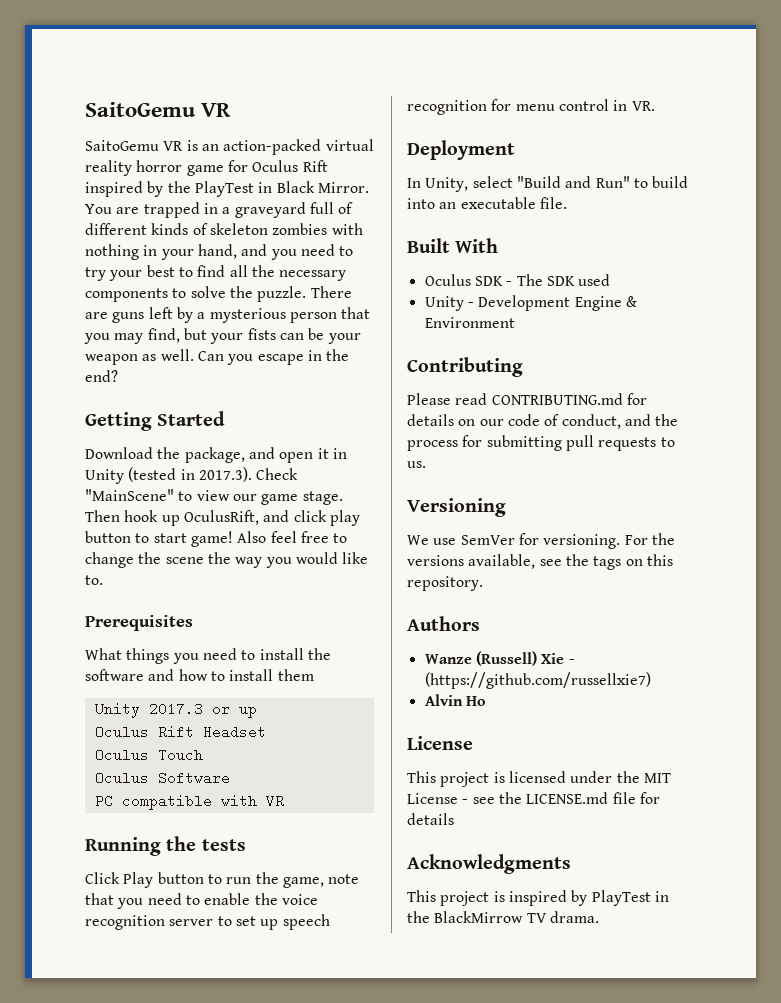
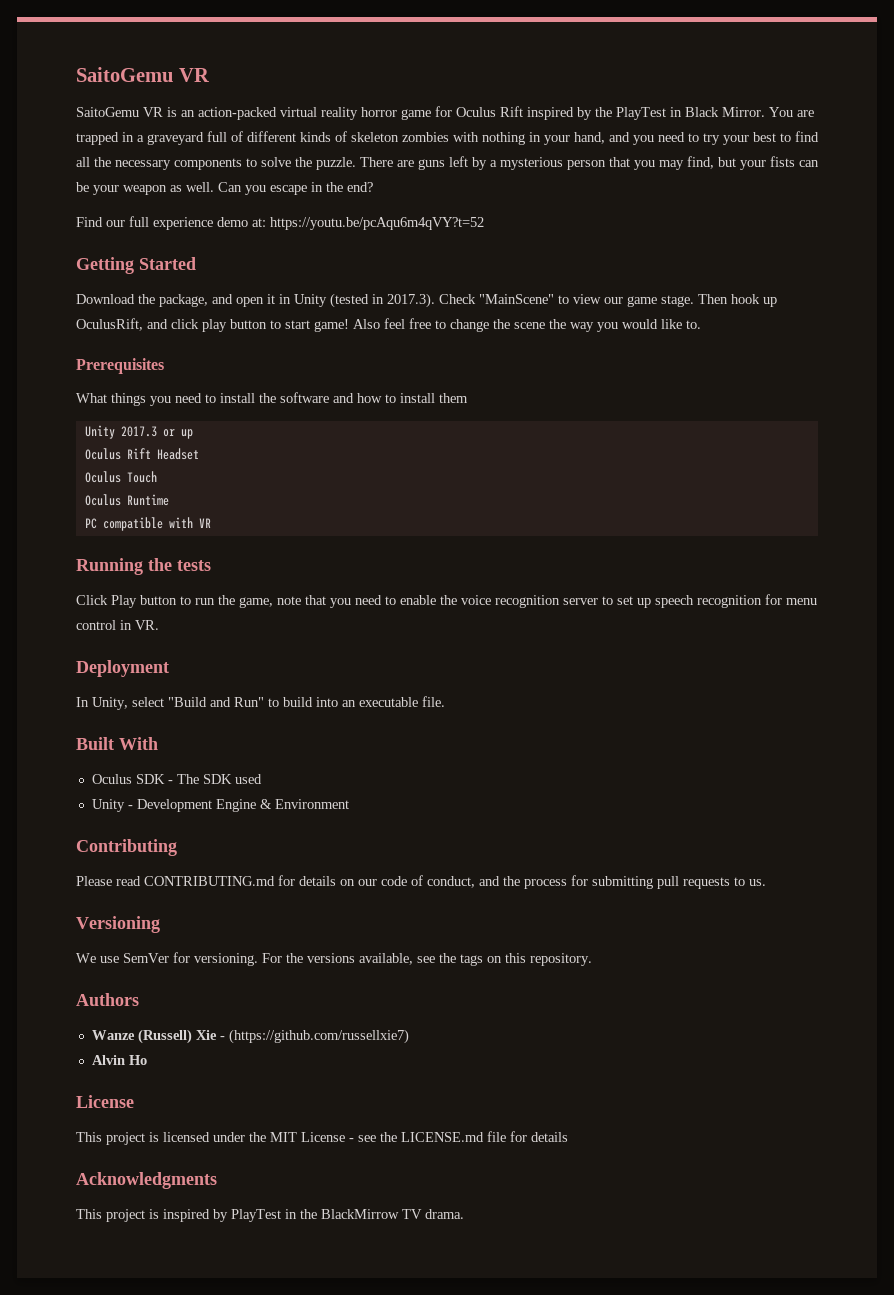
(118, 376) none -> [76,216,484,230] // Find our full experience demo at: https://youtu.be/pcAqu6m4qVY?t=52
[157,771,230,785] Software -> [126,494,169,506] Runtime

